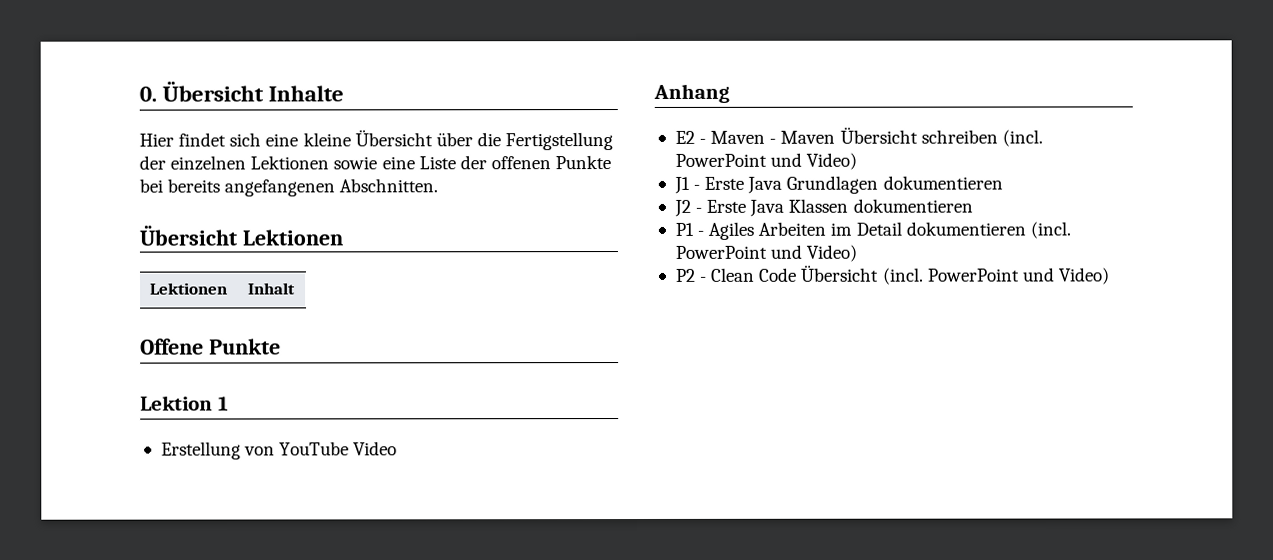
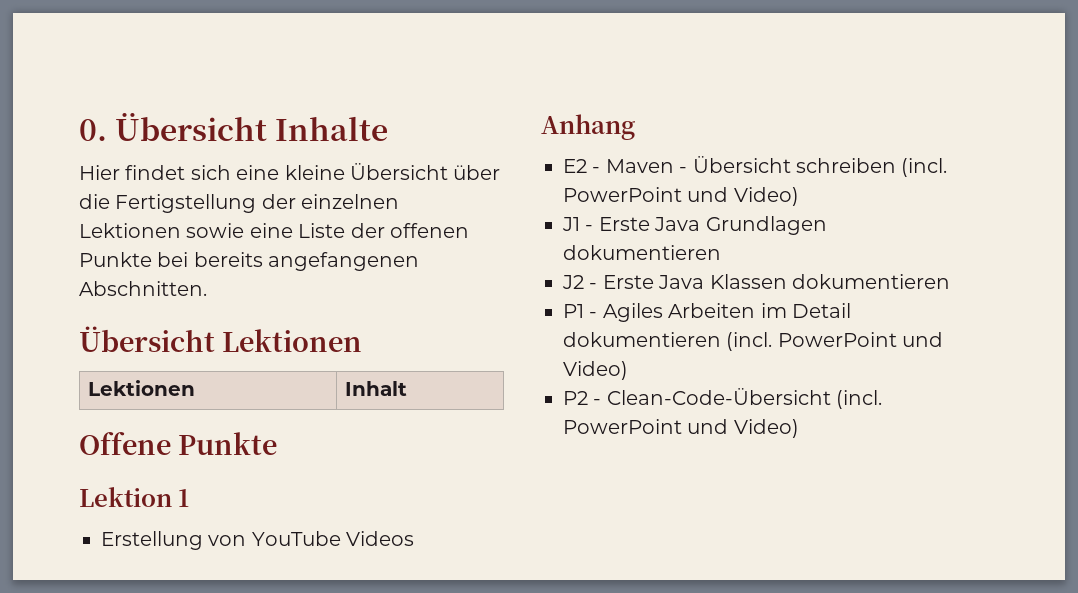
[353,441,398,456] Video -> [346,531,415,546] Videos
[780,130,836,144] Maven -> (688, 170) none
[710,265,880,282] Clean Code Übersicht -> [606,388,831,405] Clean-Code-Übersicht

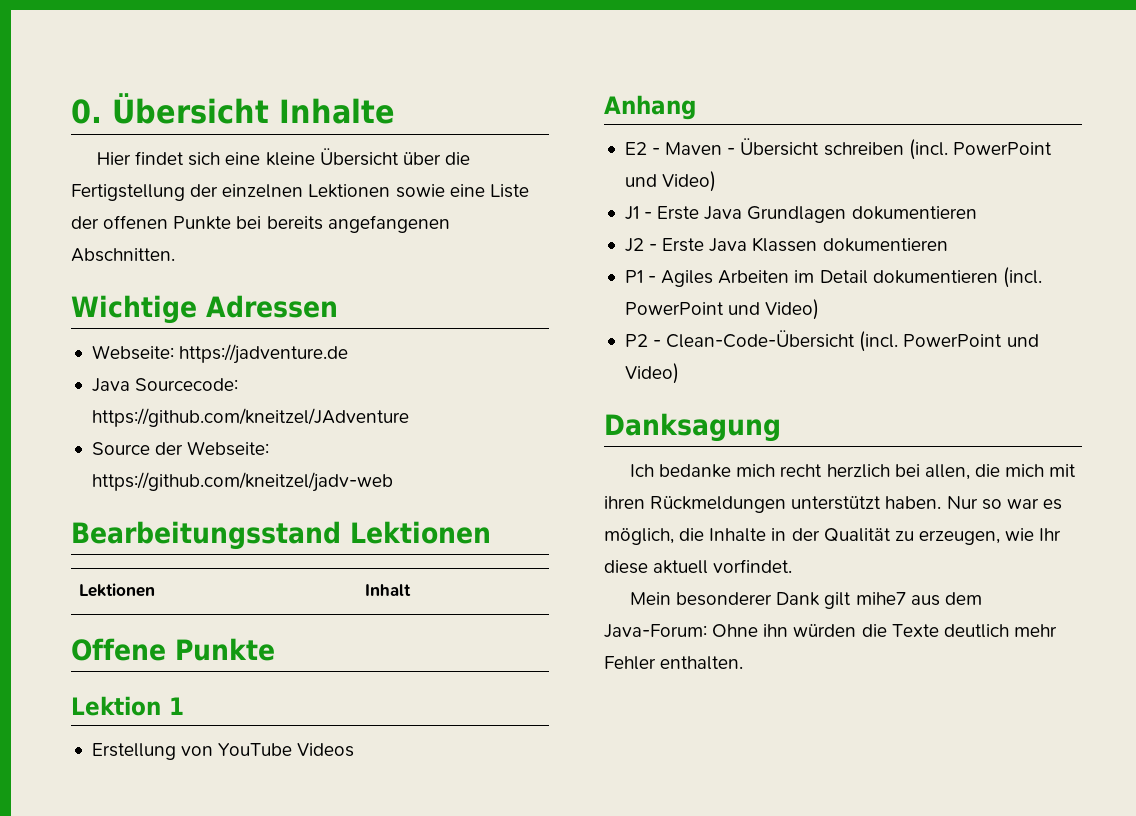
[79,326,215,352] Übersicht -> [71,295,338,324] [91,344,349,364] [91,378,239,392] [91,408,409,427] [91,441,270,456] [91,472,393,492] [71,521,341,550] Wichtige Adressen // Webseite: https://jadventure.de // Java Sourcecode: https://github.com/kneitzel/JAdventure // Source der Webseite: https://github.com/kneitzel/jadv-web // Bearbeitungsstand
(799, 428) none -> [604,413,781,442] [630,464,1077,480] [604,496,1062,513] [604,528,1062,545] [604,559,793,574] [630,592,982,609] [604,624,1057,638] [604,656,744,670] // Danksagung // Ich bedanke mich recht herzlich bei allen, die mich mit ihren Rückmeldungen unterstützt haben. Nur so war es möglich, die Inhalte in der Qualität zu erzeugen, wie Ihr diese aktuell vorfindet. // Mein besonderer Dank gilt mihe7 aus dem Java-Forum: Ohne ihn würden die Texte deutlich mehr Fehler enthalten.

